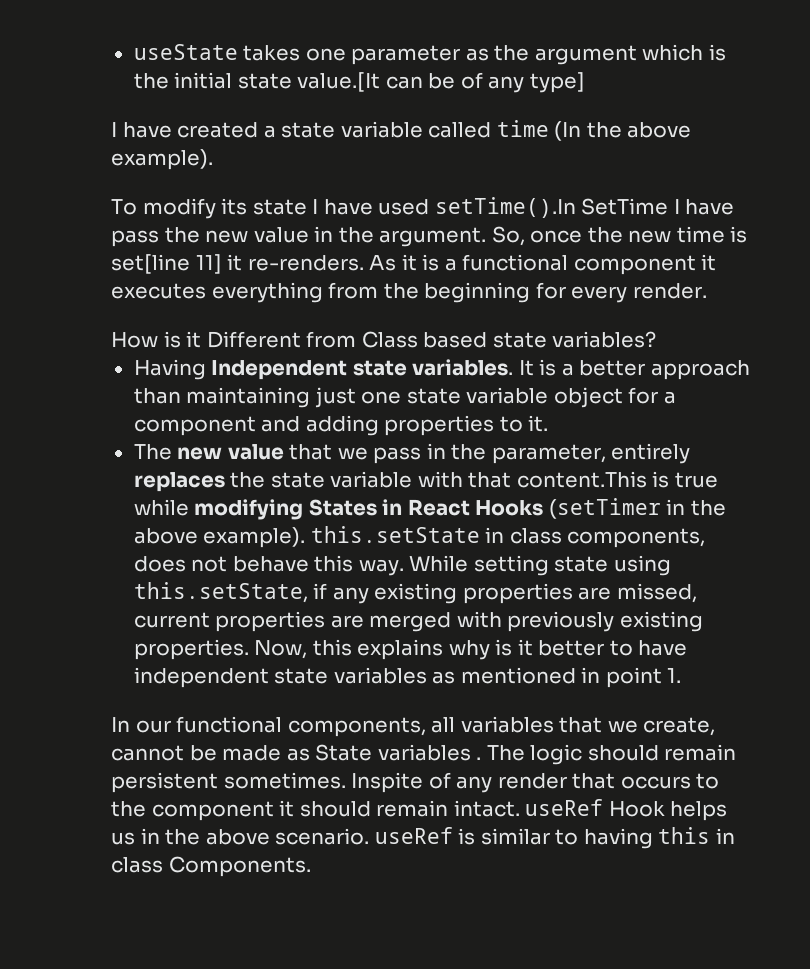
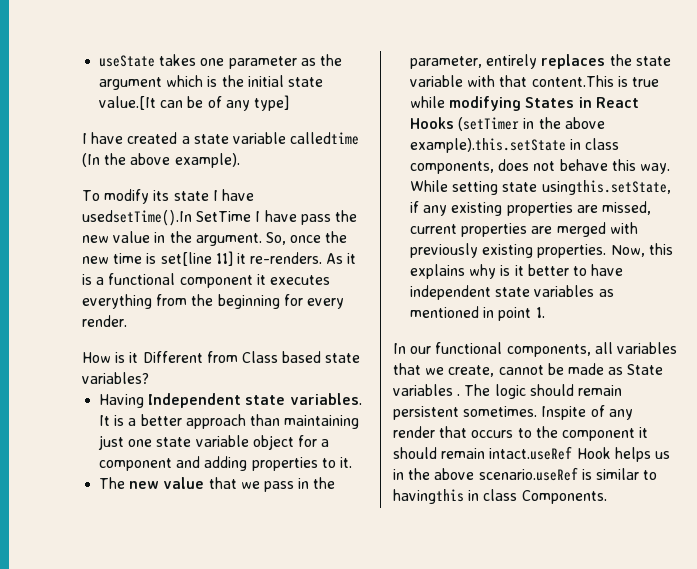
[428,120,549,138] called time -> [290,132,360,145] calledtime
[378,197,576,218] used setTime().In -> [82,209,192,226] usedsetTime().In
[203,526,480,548] example). this.setState -> [410,138,567,153] example).this.setState
[613,555,671,576] [133,582,308,603] using this.setState, -> [541,180,671,195] usingthis.setState,
[453,799,604,817] intact. useRef -> [489,446,573,460] intact.useRef
[275,827,453,845] scenario. useRef -> [478,467,578,481] scenario.useRef
[583,827,711,849] having this -> [393,489,464,504] havingthis

